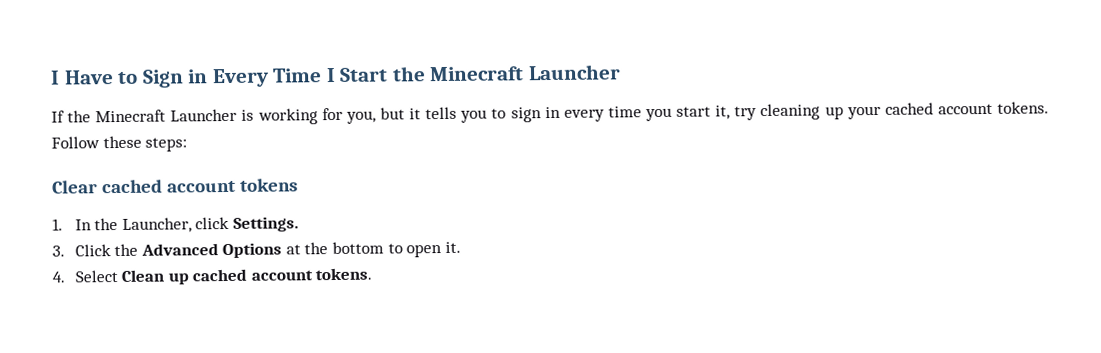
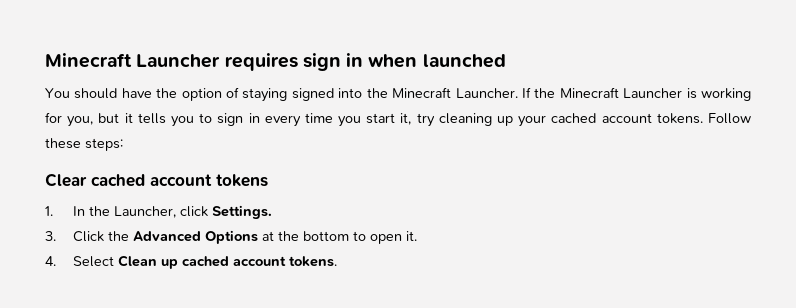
[50,64,621,88] I Have to Sign in Every Time I Start the Minecraft Launcher // -> [45,53,506,71] [45,87,518,102] Minecraft Launcher requires sign in when launched // You should have the option of staying signed into the Minecraft Launcher.

